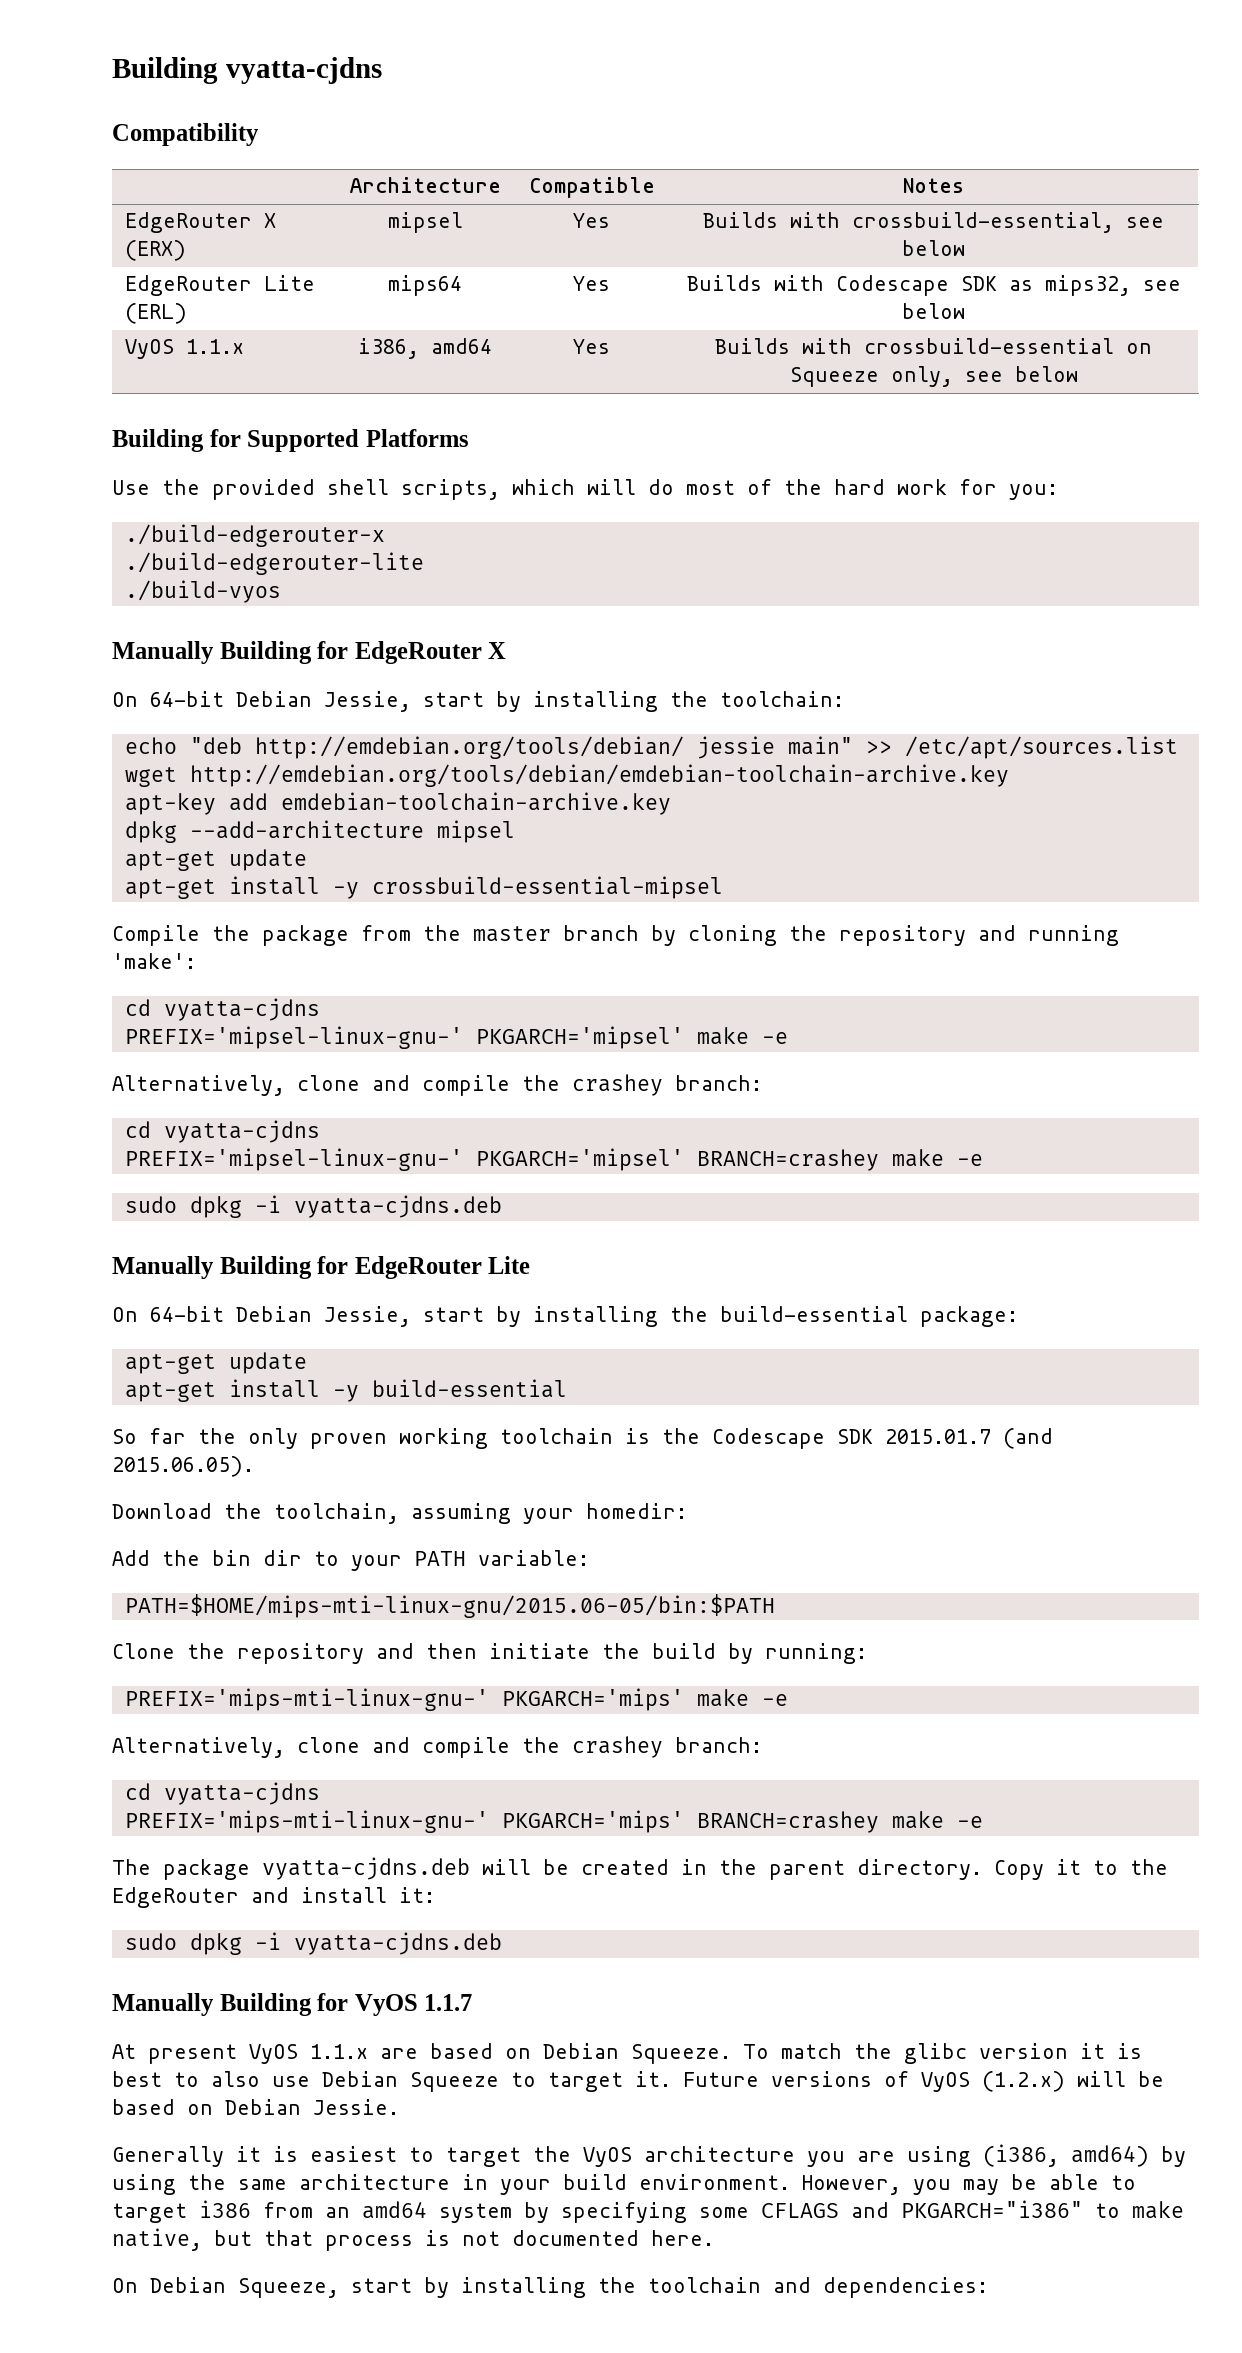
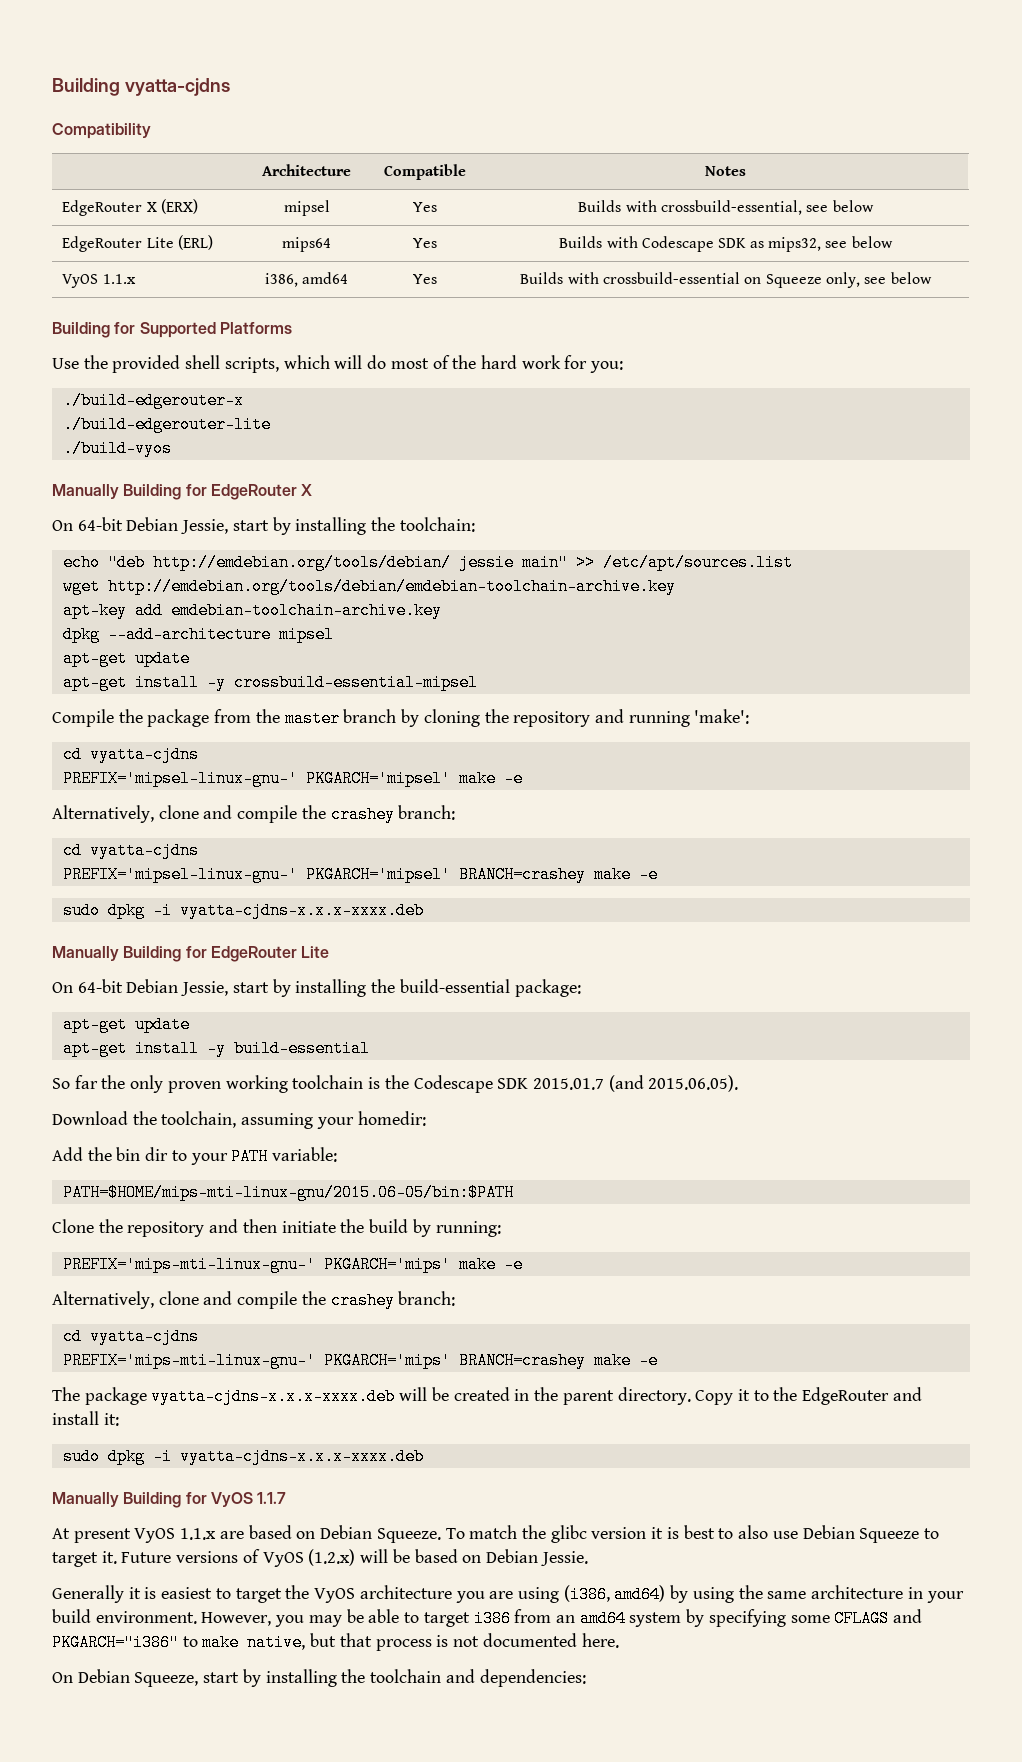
[293,1195,502,1218] vyatta-cjdns.deb -> [179,902,424,919] vyatta-cjdns-x.x.x-xxxx.deb
[262,1857,470,1880] vyatta-cjdns.deb -> [151,1388,396,1405] vyatta-cjdns-x.x.x-xxxx.deb
[293,1932,502,1955] vyatta-cjdns.deb -> [179,1448,424,1465] vyatta-cjdns-x.x.x-xxxx.deb

